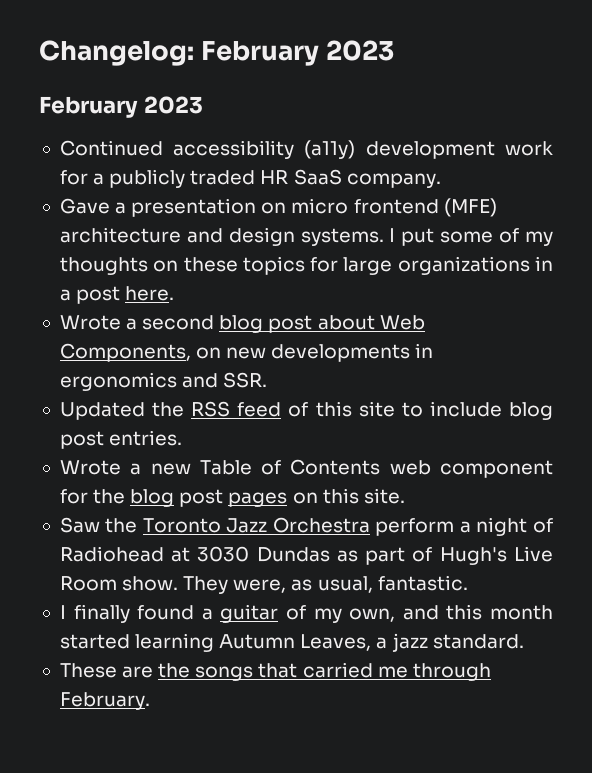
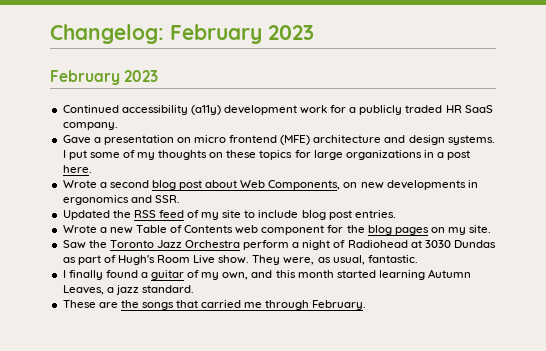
[315,401,352,417] this -> [201,212,220,220] my
[179,489,224,507] post -> (392, 230) none
[322,488,359,504] this -> [448,227,467,235] my
[514,546,553,562] [59,576,117,591] Live Room -> [157,255,216,264] Room Live

